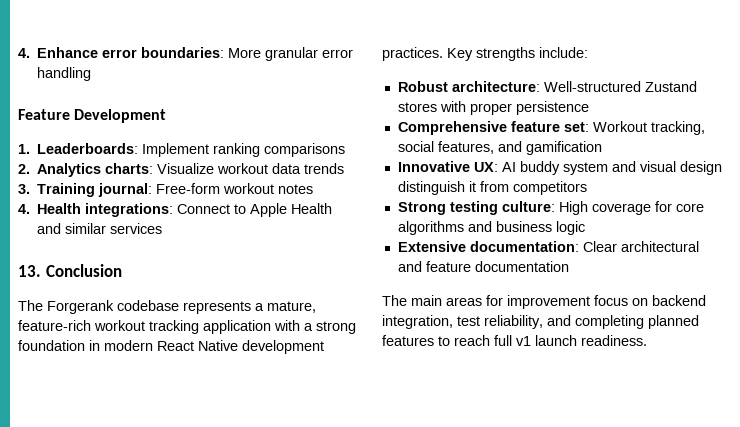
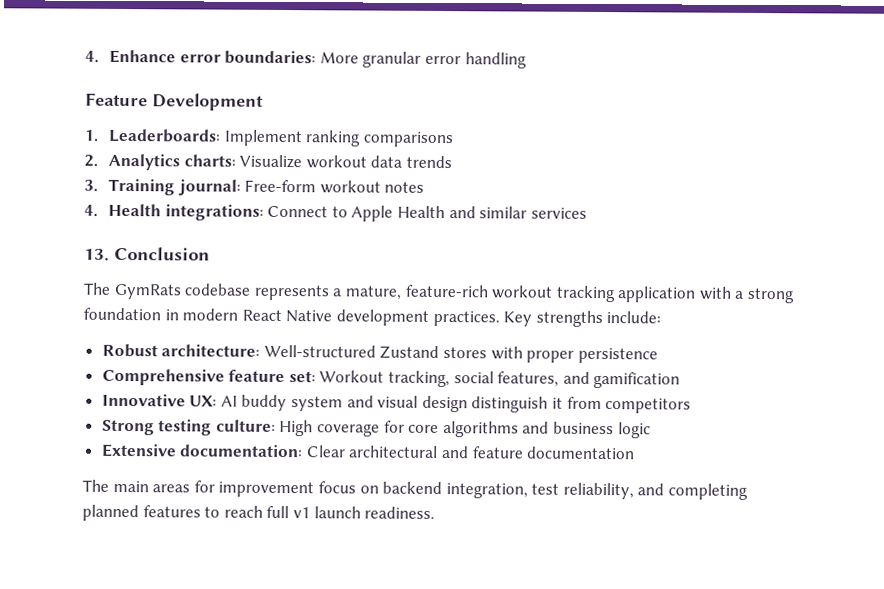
[47,300,114,314] Forgerank -> [113,283,182,300] GymRats

